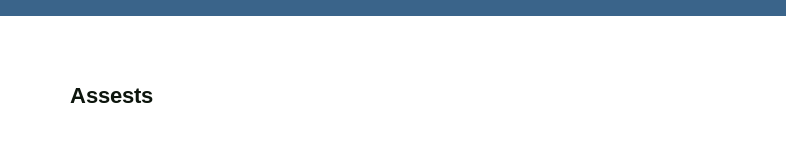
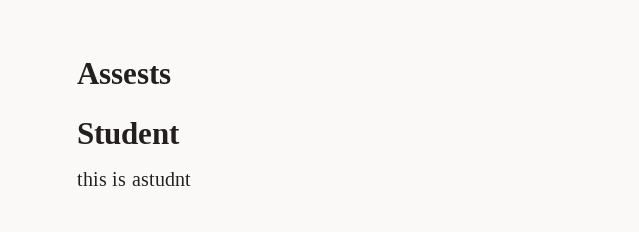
(153, 95) none -> [77,122,180,144] [77,172,191,186] // Student // this is astudnt

